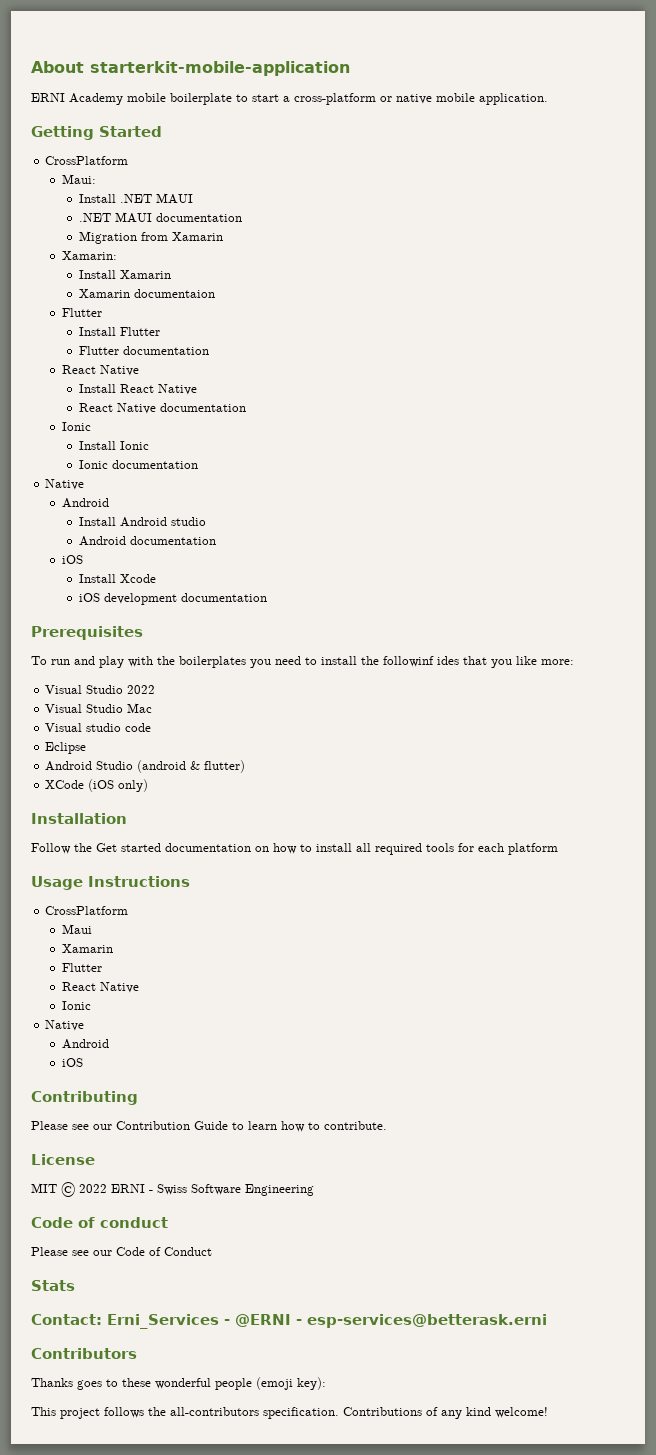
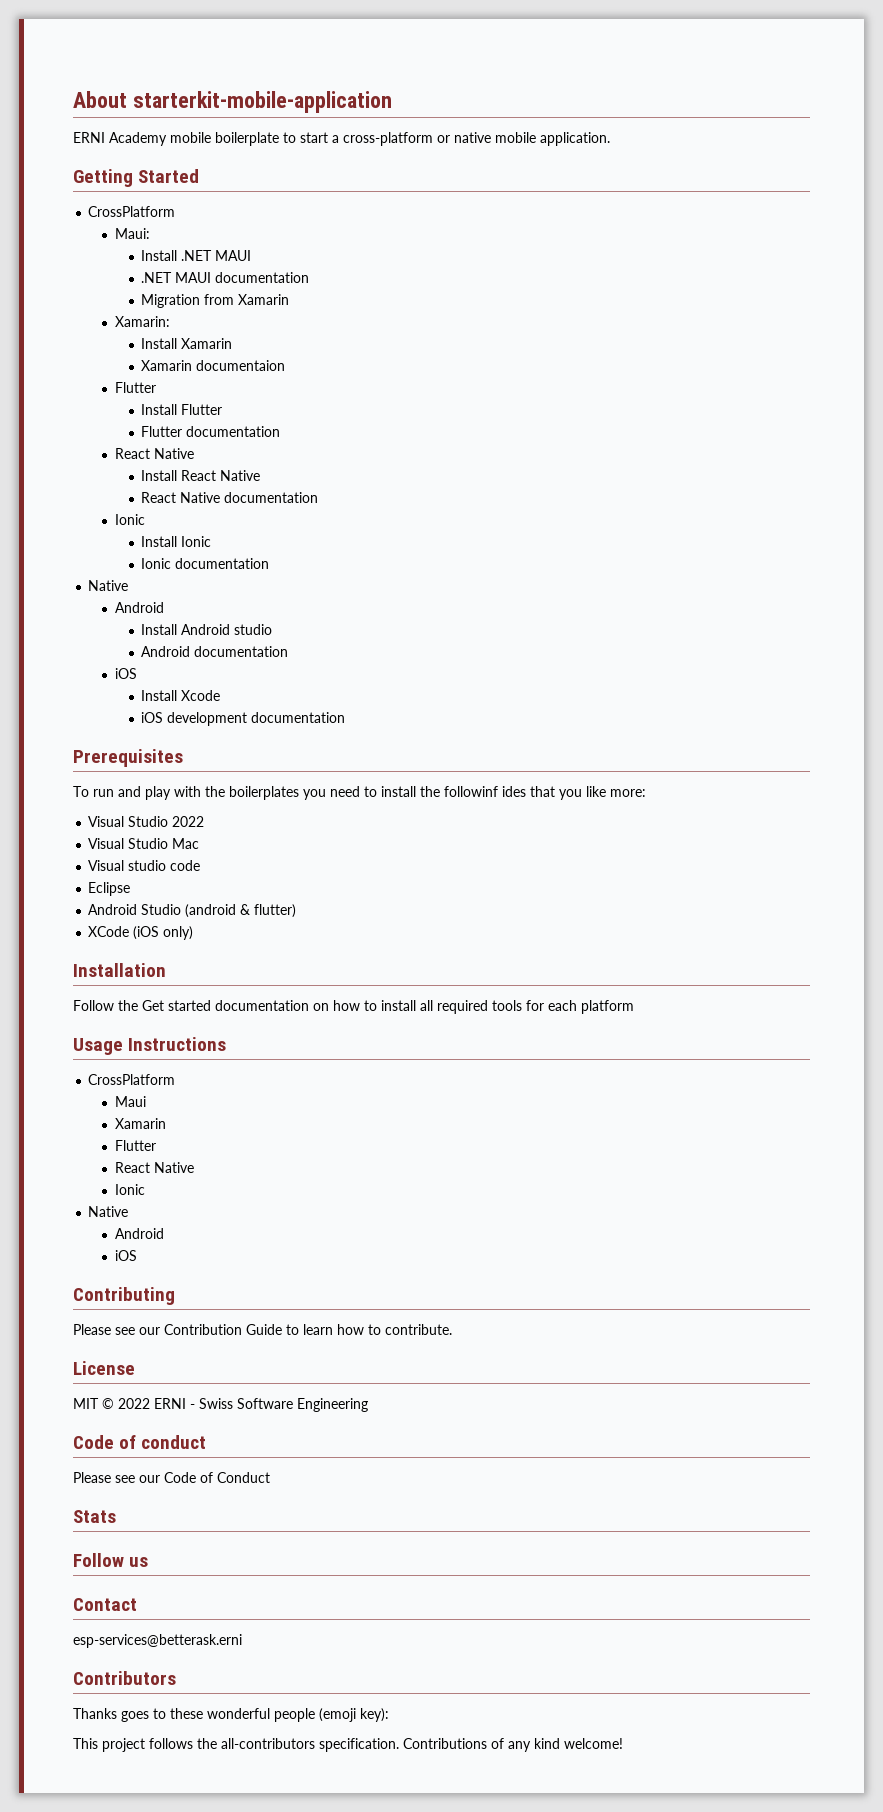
[31,1314,302,1329] Contact: Erni_Services - @ERNI - -> [73,1553,149,1567] [73,1598,137,1611] Follow us // Contact //

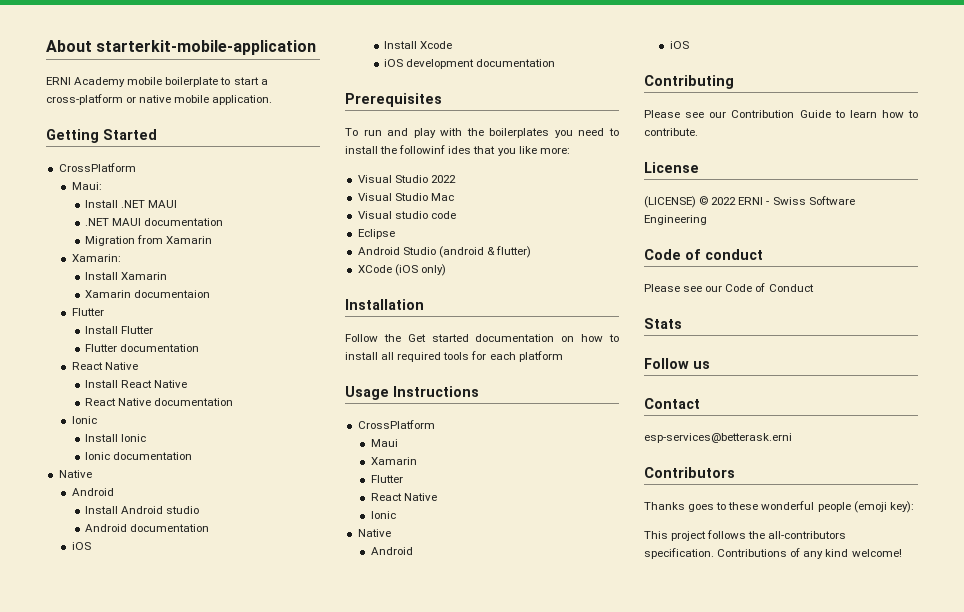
[73,1398,99,1409] MIT -> [644,196,696,208] (LICENSE)

